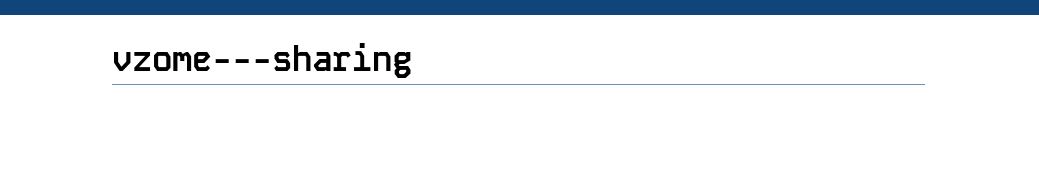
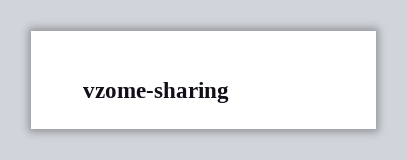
[112,43,412,78] vzome---sharing -> [83,82,229,103] vzome-sharing

